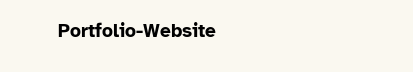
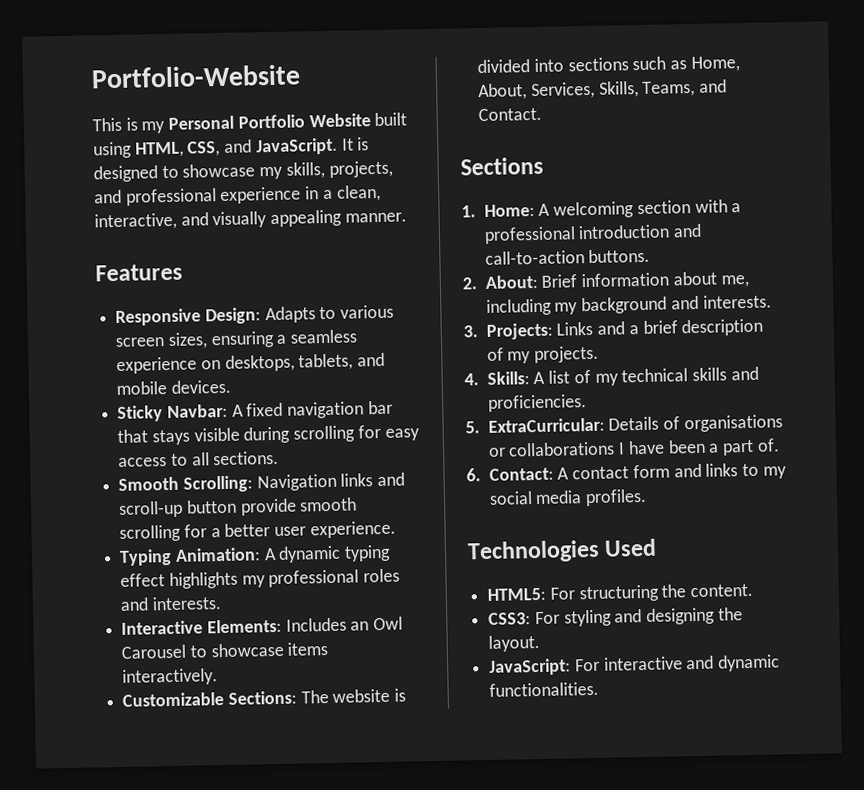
(216, 29) none -> [92,112,408,134] [93,137,370,159] [93,160,393,183] [94,184,381,206] [94,209,407,231] [95,263,183,282] [115,304,395,327] [115,329,358,350] [116,352,386,374] [116,379,231,395] [117,400,393,422] [117,424,420,446] [118,450,280,467] [118,472,406,493] [118,497,358,518] [119,520,396,542] [119,544,392,566] [120,568,401,590] [120,596,222,611] [121,616,404,635] [121,642,329,659] [122,668,219,686] [122,688,407,707] [477,56,740,74] [478,79,728,101] [478,107,543,122] [460,156,544,176] [461,199,742,219] [483,223,703,244] [484,248,651,265] [462,271,750,290] [485,294,772,316] [463,318,764,340] [486,345,600,364] [464,366,759,386] [487,394,587,412] [465,414,783,434] [488,438,780,457] [466,463,787,482] [488,488,648,507] [467,538,658,564] [487,583,754,603] [488,607,743,627] [488,634,541,652] [489,654,781,676] [489,681,600,697] // This is my Personal Portfolio Website built using HTML, CSS, and JavaScript. It is designed to showcase my skills, projects, and professional experience in a clean, interactive, and visually appealing manner. // Features // Responsive Design: Adapts to various screen sizes, ensuring a seamless experience on desktops, tablets, and mobile devices. // Sticky Navbar: A fixed navigation bar that stays visible during scrolling for easy access to all sections. // Smooth Scrolling: Navigation links and scroll-up button provide smooth scrolling for a better user experience. // Typing Animation: A dynamic typing effect highlights my professional roles and interests. // Interactive Elements: Includes an Owl Carousel to showcase items interactively. // Customizable Sections: The website is divided into sections such as Home, About, Services, Skills, Teams, and Contact. // Sections // 1. Home: A welcoming section with a professional introduction and call-to-action buttons. // 2. About: Brief information about me, including my background and interests. // 3. Projects: Links and a brief description of my projects. // 4. Skills: A list of my technical skills and proficiencies. // 5. ExtraCurricular: Details of organisations or collaborations I have been a part of. // 6. Contact: A contact form and links to my social media profiles. // Technologies Used // HTML5: For structuring the content. // CSS3: For styling and designing the layout. // JavaScript: For interactive and dynamic functionalities.

